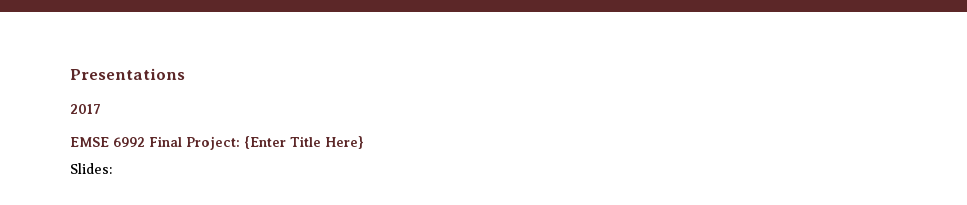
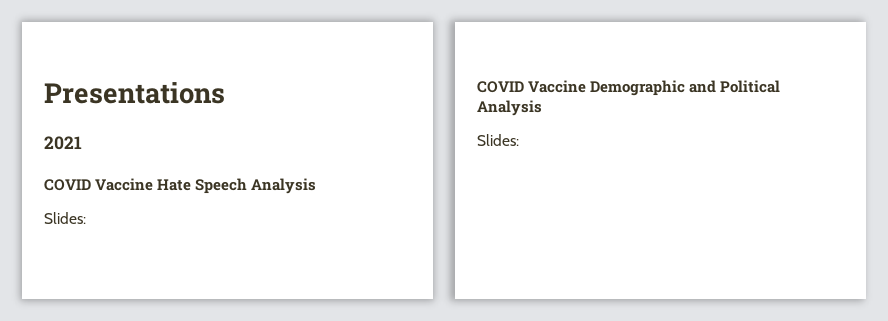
[70,104,101,114] [70,136,364,150] 2017 // EMSE 6992 Final Project: {Enter Title Here} -> [44,136,82,150] [44,178,317,194] [44,212,86,224] [477,80,781,96] [477,100,542,116] 2021 // COVID Vaccine Hate Speech Analysis // Slides: // COVID Vaccine Demographic and Political Analysis

